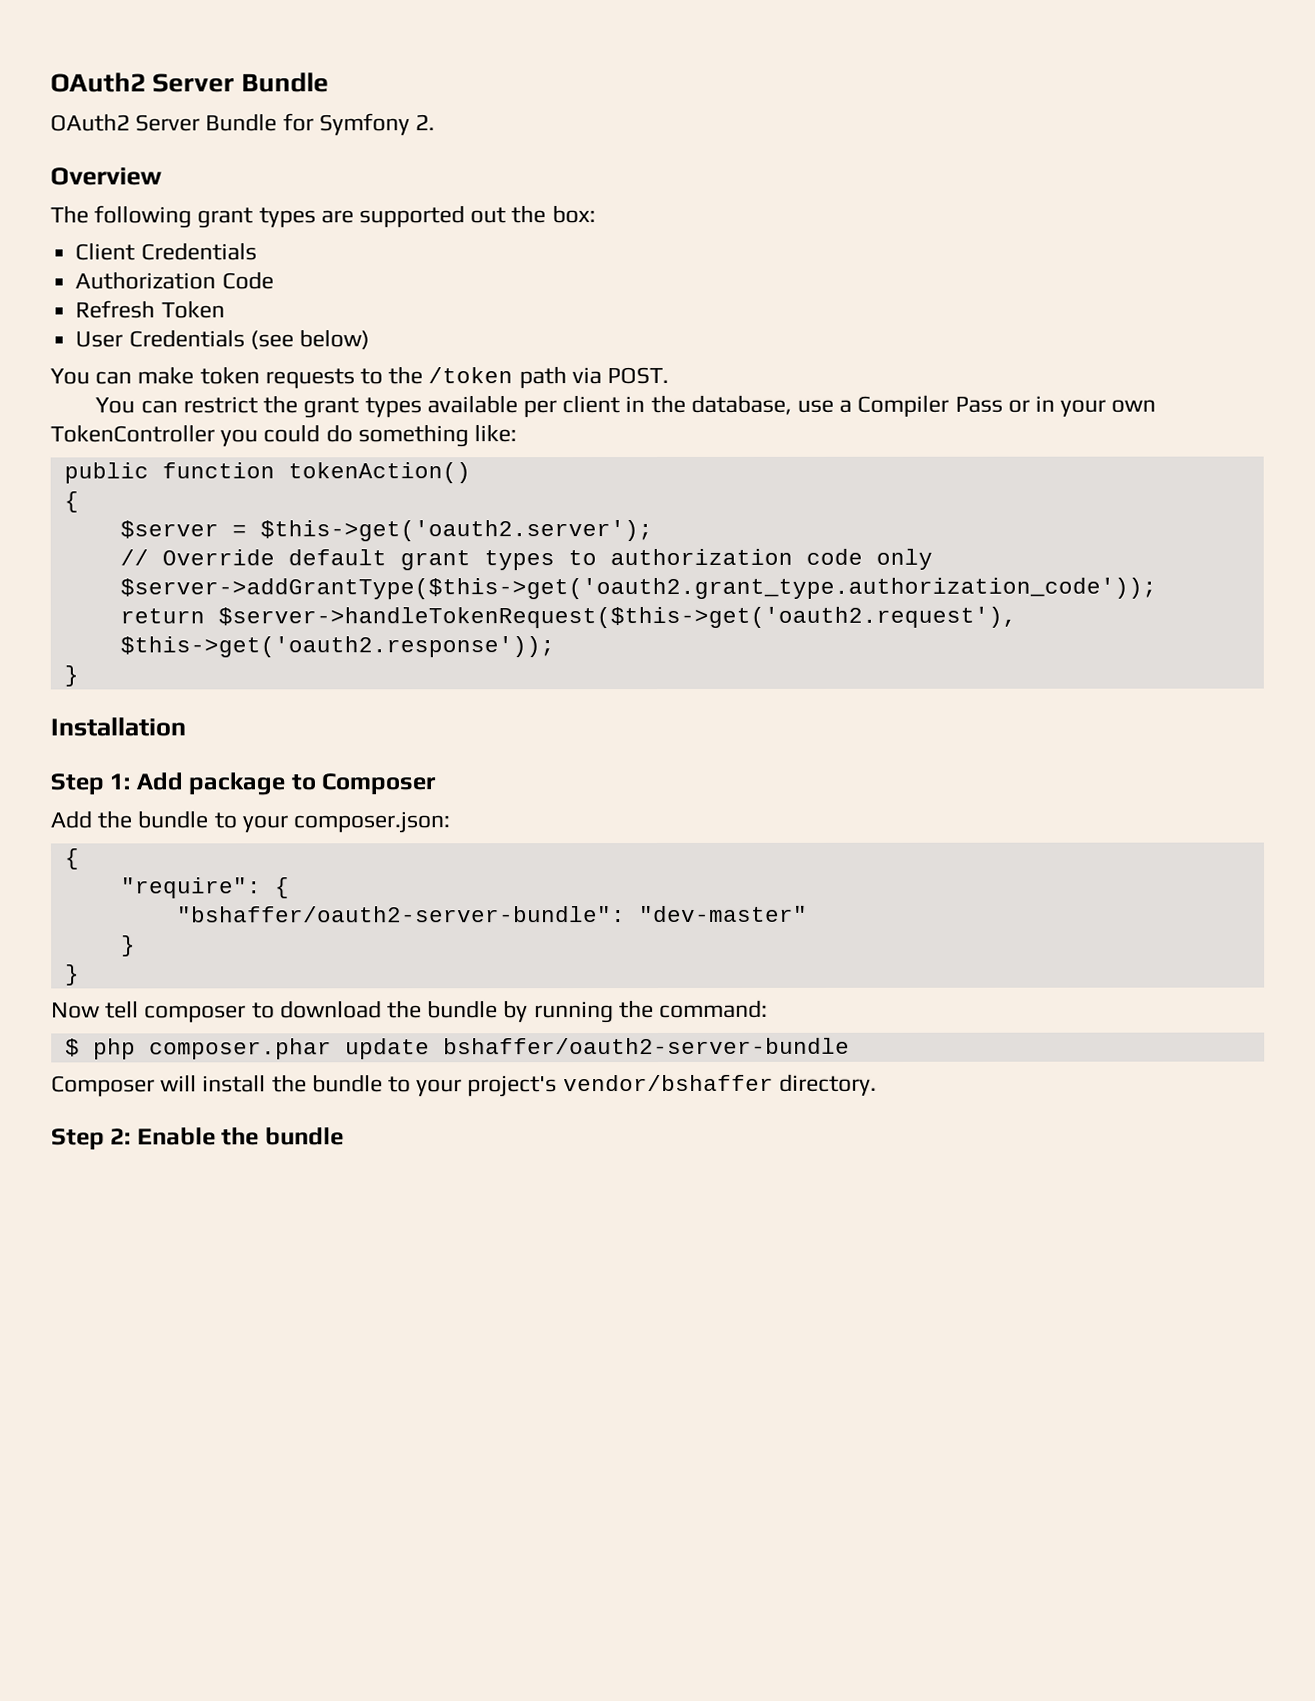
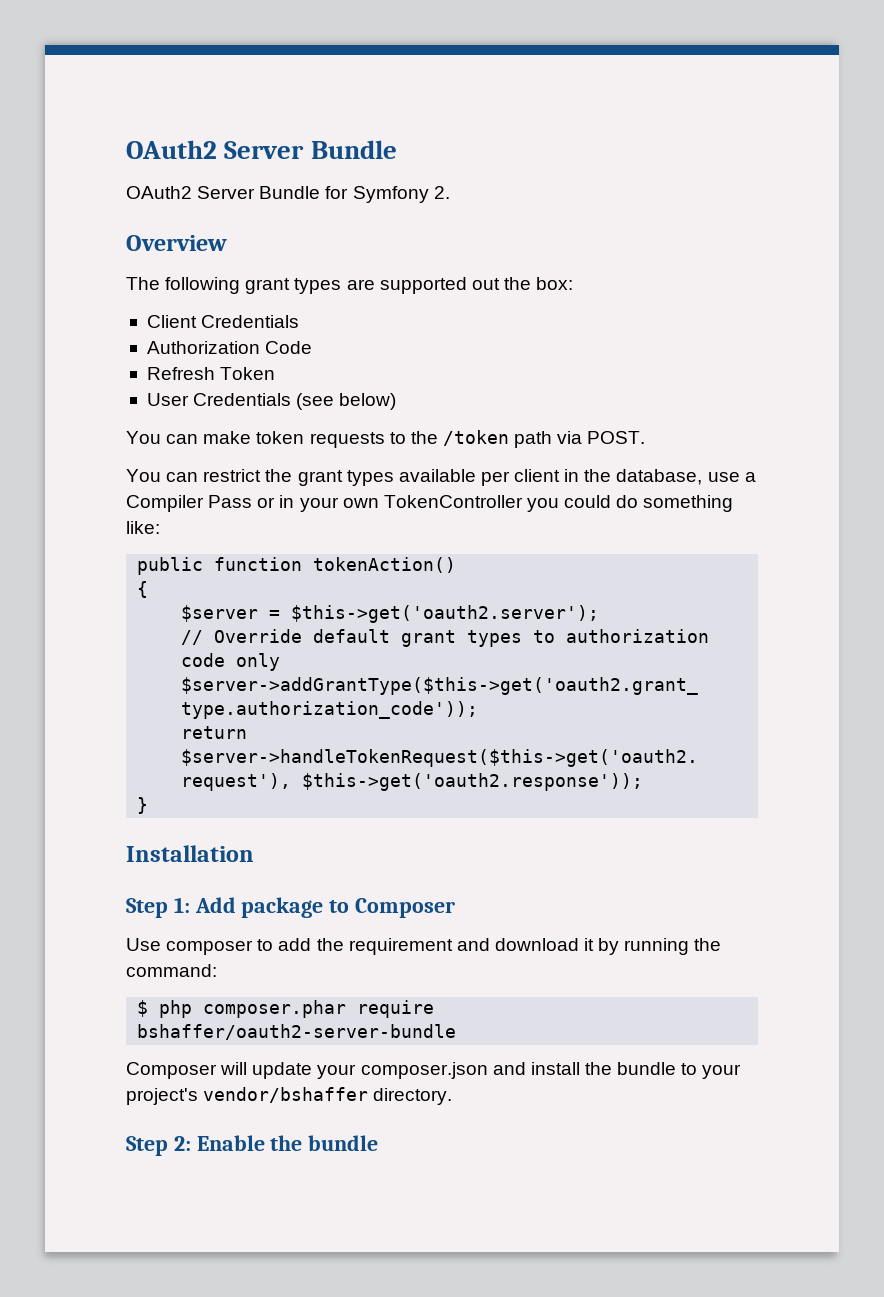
[50,810,451,834] [63,848,80,870] [120,877,290,899] [176,905,808,923] [120,935,136,957] [64,964,80,986] [51,1000,499,1023] Add the bundle to your composer.json: // { // "require": { // "bshaffer/oauth2-server-bundle": "dev-master" // } // } // Now tell composer to download the bundle -> [126,938,595,955] Use composer to add the requirement and download it
[344,1038,430,1060] update -> [357,1000,435,1018] require
(198, 1083) none -> [252,1062,526,1079] update your composer.json and

